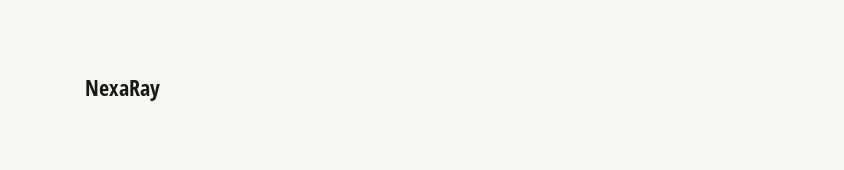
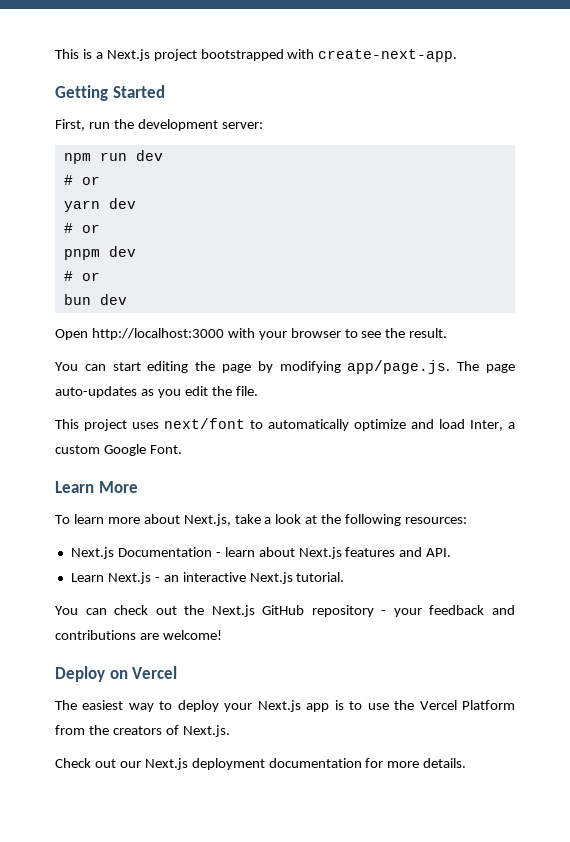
[85,80,160,101] NexaRay -> [55,49,458,62] [55,85,165,101] [55,119,263,131] [63,150,163,164] [63,175,100,185] [63,198,136,212] [63,223,100,233] [63,246,136,260] [63,271,100,281] [63,294,127,305] [55,328,448,340] [55,360,515,374] [55,386,258,398] [55,418,515,431] [55,444,182,456] [55,481,138,493] [55,514,468,526] [70,547,452,559] [70,572,345,584] [55,605,515,617] [55,630,222,640] [55,666,178,682] [55,700,515,712] [55,725,230,737] [55,758,467,770] This is a Next.js project bootstrapped with create-next-app. // Getting Started // First, run the development server: // npm run dev // # or // yarn dev // # or // pnpm dev // # or // bun dev // Open http://localhost:3000 with your browser to see the result. // You can start editing the page by modifying app/page.js. The page auto-updates as you edit the file. // This project uses next/font to automatically optimize and load Inter, a custom Google Font. // Learn More // To learn more about Next.js, take a look at the following resources: // Next.js Documentation - learn about Next.js features and API. // Learn Next.js - an interactive Next.js tutorial. // You can check out the Next.js GitHub repository - your feedback and contributions are welcome! // Deploy on Vercel // The easiest way to deploy your Next.js app is to use the Vercel Platform from the creators of Next.js. // Check out our Next.js deployment documentation for more details.

